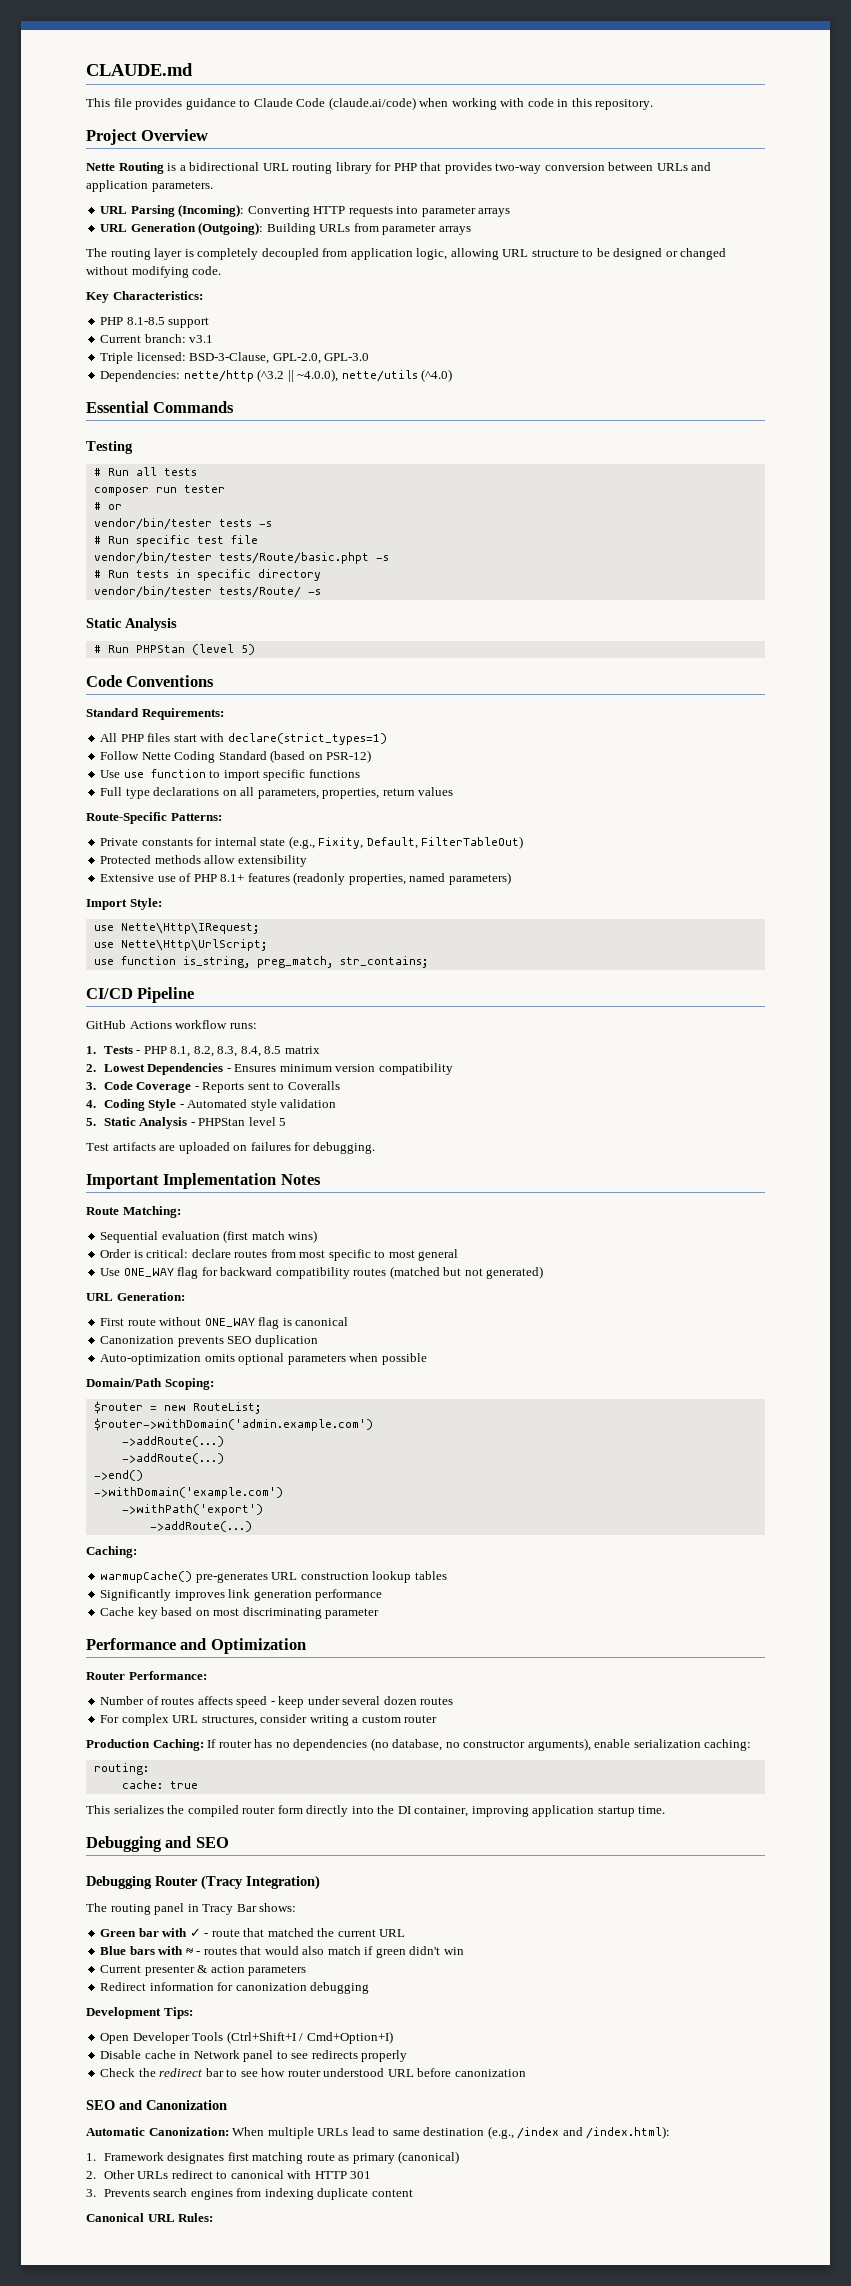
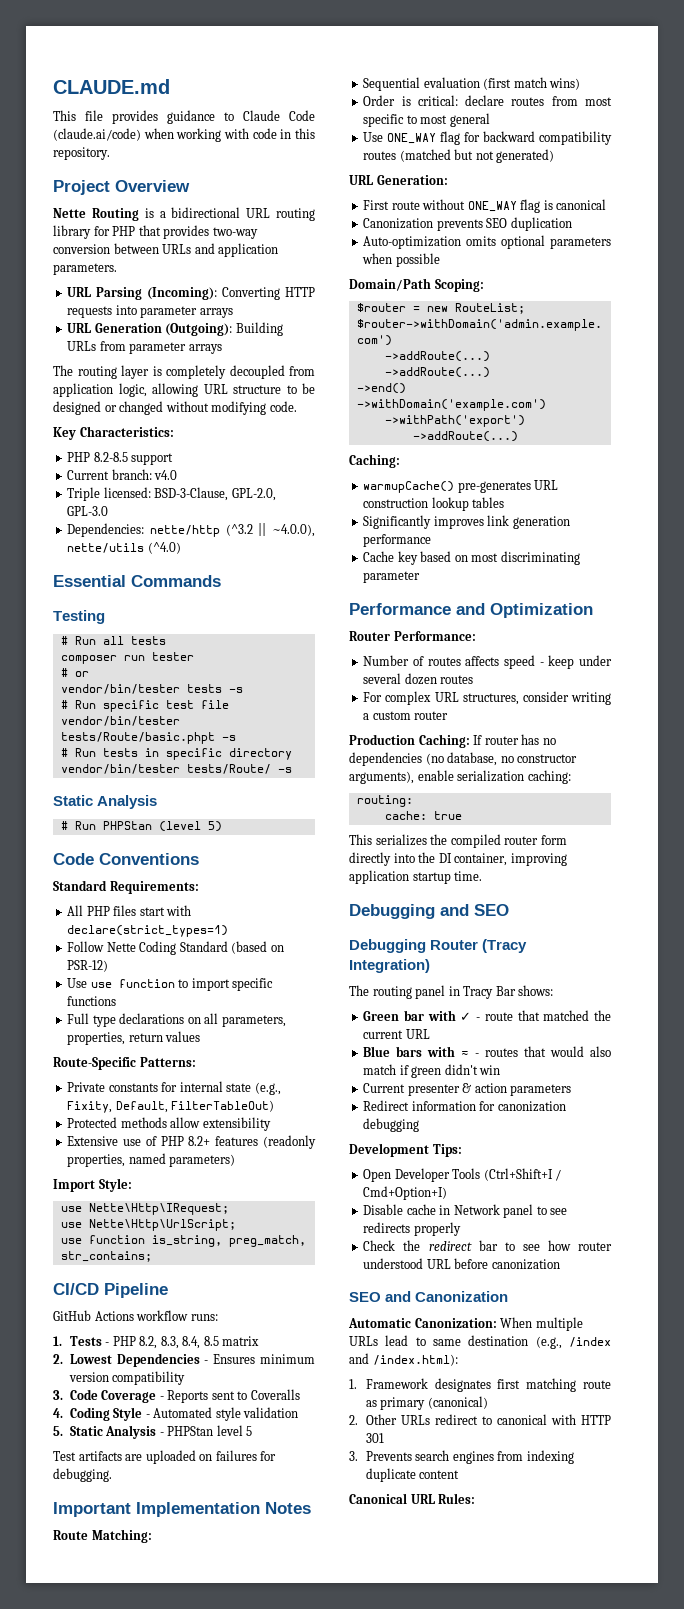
[126,317,165,325] 8.1-8.5 -> [93,452,128,462] 8.2-8.5
[189,335,214,343] v3.1 -> [154,470,178,480] v4.0
[220,874,245,882] 8.1+ -> [188,1136,211,1146] 8.2+
[170,1046,191,1057] 8.1, -> (136, 1341) none

